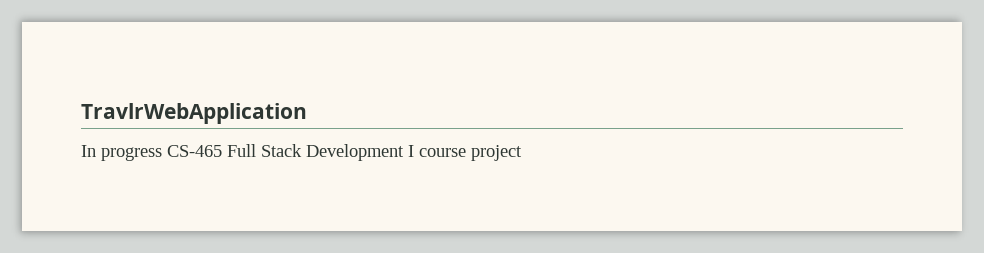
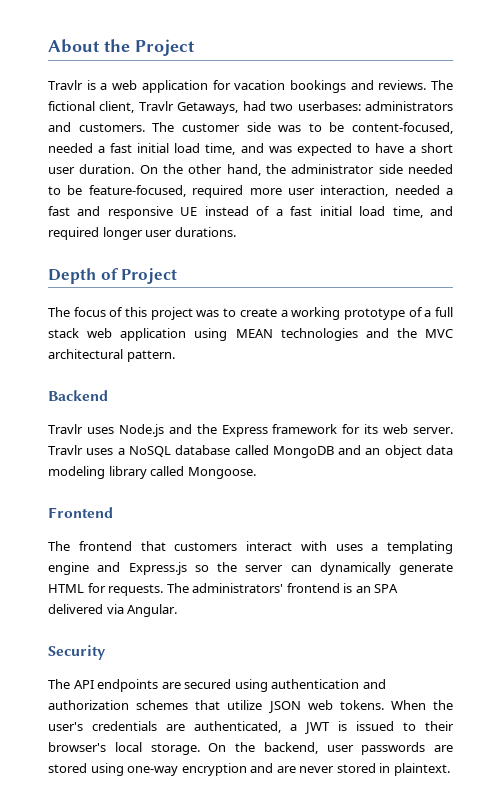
[81,103,307,124] [81,144,522,161] TravlrWebApplication // In progress CS-465 Full Stack Development I course project -> [48,39,195,56] [48,80,453,93] [48,101,453,114] [48,122,453,134] [48,143,453,156] [48,164,453,176] [48,185,453,198] [48,206,453,219] [48,227,236,240] [48,268,178,284] [48,307,453,320] [48,328,453,341] [48,349,175,362] [48,390,108,401] [48,424,453,437] [48,445,454,458] [48,466,256,479] [48,507,113,518] [48,541,453,554] [48,562,453,575] [48,583,399,596] [48,604,178,617] [48,645,106,660] [48,679,386,692] [48,700,453,713] [48,721,454,734] [48,742,453,755] [48,763,450,776] About the Project // Travlr is a web application for vacation bookings and reviews. The fictional client, Travlr Getaways, had two userbases: administrators and customers. The customer side was to be content-focused, needed a fast initial load time, and was expected to have a short user duration. On the other hand, the administrator side needed to be feature-focused, required more user interaction, needed a fast and responsive UE instead of a fast initial load time, and required longer user durations. // Depth of Project // The focus of this project was to create a working prototype of a full stack web application using MEAN technologies and the MVC architectural pattern. // Backend // Travlr uses Node.js and the Express framework for its web server. Travlr uses a NoSQL database called MongoDB and an object data modeling library called Mongoose. // Frontend // The frontend that customers interact with uses a templating engine and Express.js so the server can dynamically generate HTML for requests. The administrators' frontend is an SPA delivered via Angular. // Security // The API endpoints are secured using authentication and authorization schemes that utilize JSON web tokens. When the user's credentials are authenticated, a JWT is issued to their browser's local storage. On the backend, user passwords are stored using one-way encryption and are never stored in plaintext.

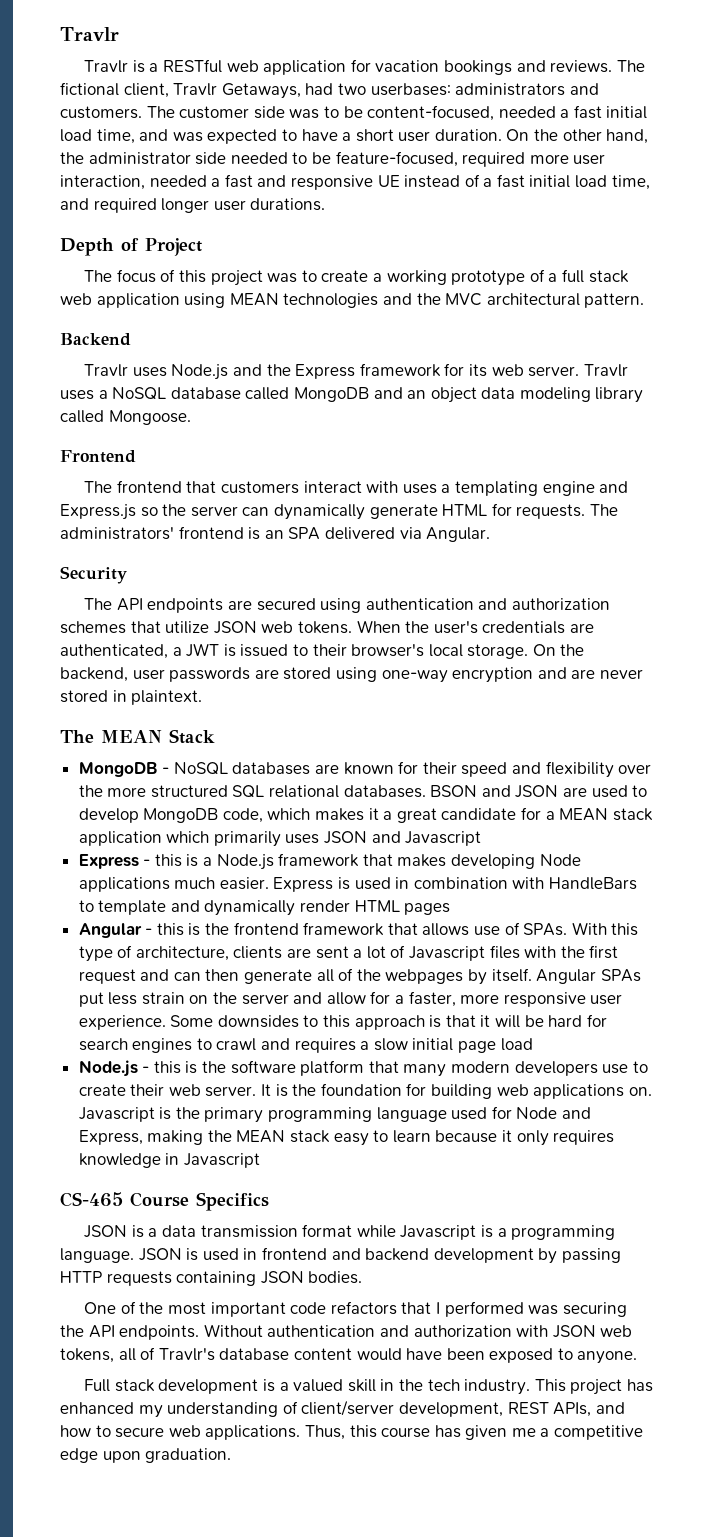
[48,39,195,56] About the Project -> [60,27,119,41] Travlr
(108, 86) none -> [163,59,223,73] RESTful
(450, 769) none -> [60,729,215,744] [78,761,652,778] [78,785,648,798] [78,807,653,823] [78,831,482,847] [78,853,581,870] [78,877,638,892] [78,900,451,916] [78,922,639,938] [78,945,619,962] [78,968,641,985] [78,991,623,1007] [78,1014,607,1030] [78,1038,533,1053] [78,1060,648,1077] [78,1083,652,1099] [78,1106,592,1123] [78,1130,615,1146] [78,1153,260,1168] [60,1192,269,1211] [84,1224,616,1240] [60,1247,621,1264] [60,1271,363,1286] [84,1301,627,1317] [60,1324,633,1340] [60,1347,638,1364] [84,1379,653,1395] [60,1400,625,1418] [60,1425,644,1440] [60,1448,232,1463] // The MEAN Stack // MongoDB - NoSQL databases are known for their speed and flexibility over the more structured SQL relational databases. BSON and JSON are used to develop MongoDB code, which makes it a great candidate for a MEAN stack application which primarily uses JSON and Javascript // Express - this is a Node.js framework that makes developing Node applications much easier. Express is used in combination with HandleBars to template and dynamically render HTML pages // Angular - this is the frontend framework that allows use of SPAs. With this type of architecture, clients are sent a lot of Javascript files with the first request and can then generate all of the webpages by itself. Angular SPAs put less strain on the server and allow for a faster, more responsive user experience. Some downsides to this approach is that it will be hard for search engines to crawl and requires a slow initial page load // Node.js - this is the software platform that many modern developers use to create their web server. It is the foundation for building web applications on. Javascript is the primary programming language used for Node and Express, making the MEAN stack easy to learn because it only requires knowledge in Javascript // CS-465 Course Specifics // JSON is a data transmission format while Javascript is a programming language. JSON is used in frontend and backend development by passing HTTP requests containing JSON bodies. // One of the most important code refactors that I performed was securing the API endpoints. Without authentication and authorization with JSON web tokens, all of Travlr's database content would have been exposed to anyone. // Full stack development is a valued skill in the tech industry. This project has enhanced my understanding of client/server development, REST APIs, and how to secure web applications. Thus, this course has given me a competitive edge upon graduation.

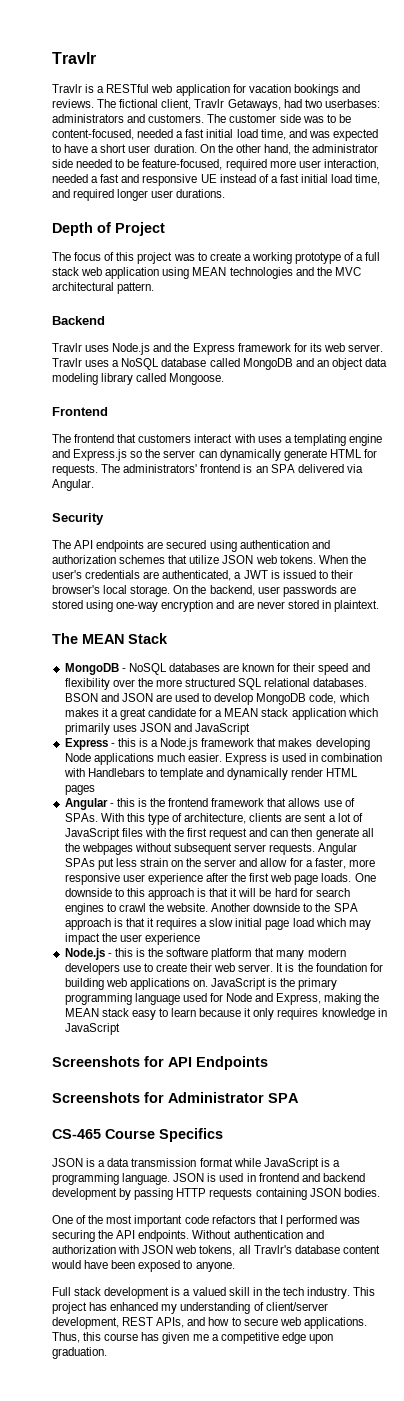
[405,831,482,846] Javascript -> [195,723,251,735] JavaScript
[549,877,638,890] HandleBars -> [87,768,145,777] Handlebars
[409,946,486,961] Javascript -> [64,828,120,840] JavaScript
[338,968,354,981] of -> (374, 832) none
[468,968,532,985] by itself. -> [134,843,316,855] without subsequent server requests.
[78,1015,299,1030] experience. Some downsides -> [147,873,376,885] [64,888,112,897] experience after the first web page loads. One downside
[261,1038,291,1050] and -> [148,903,358,912] [64,918,154,930] the website. Another downside to the SPA approach is that it
(533, 1044) none -> [315,918,371,930] [64,933,200,945] which may impact the user experience
[78,1107,155,1122] Javascript -> [211,978,267,990] JavaScript
[183,1153,260,1168] Javascript -> [64,1023,120,1035] [52,1056,268,1070] [52,1092,299,1103] JavaScript // Screenshots for API Endpoints // Screenshots for Administrator SPA
[400,1225,477,1240] Javascript -> [263,1158,319,1170] JavaScript
[140,1347,156,1360] of -> (251, 1249) none

